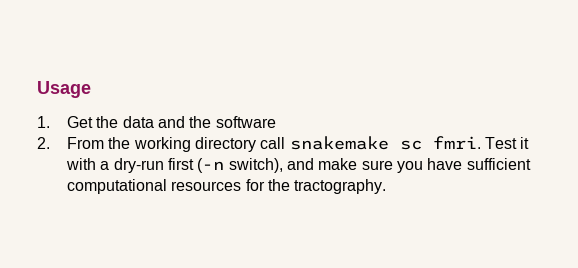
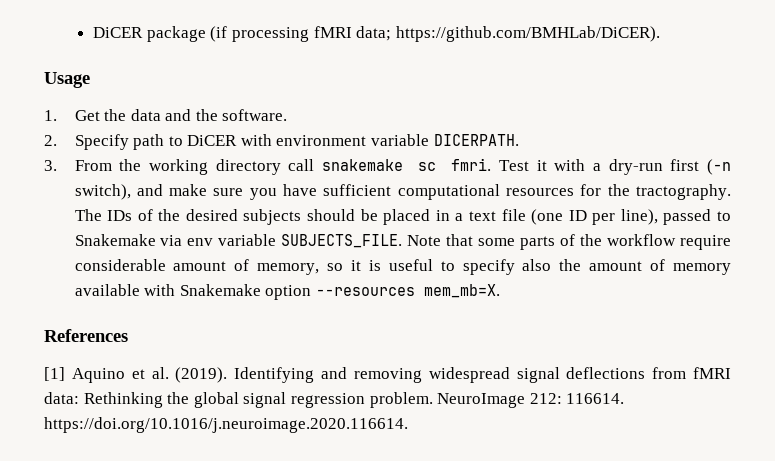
(37, 89) none -> [93,26,660,42] DiCER package (if processing fMRI data; https://github.com/BMHLab/DiCER). //
[215,116,276,128] [37,137,50,149] software // 2. -> [222,109,288,121] [44,134,519,150] [44,160,57,171] software. // 2. Specify path to DiCER with environment variable DICERPATH. // 3.
(387, 186) none -> [74,209,731,225] [74,234,731,250] [74,259,732,275] [74,284,500,300] [44,329,128,342] [44,367,731,383] [44,392,625,408] [44,417,408,433] The IDs of the desired subjects should be placed in a text file (one ID per line), passed to Snakemake via env variable SUBJECTS_FILE. Note that some parts of the workflow require considerable amount of memory, so it is useful to specify also the amount of memory available with Snakemake option --resources mem_mb=X. // References // [1] Aquino et al. (2019). Identifying and removing widespread signal deflections from fMRI data: Rethinking the global signal regression problem. NeuroImage 212: 116614. https://doi.org/10.1016/j.neuroimage.2020.116614.

